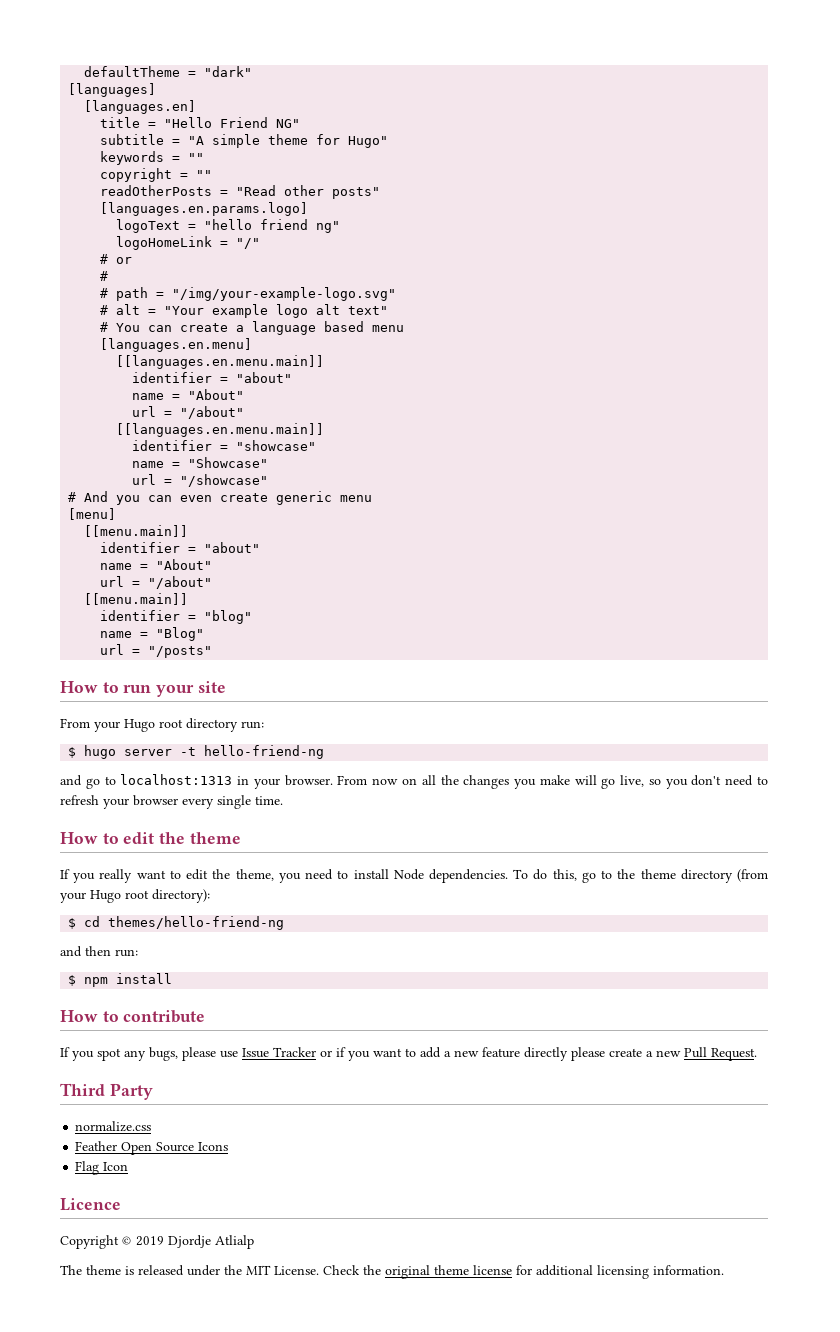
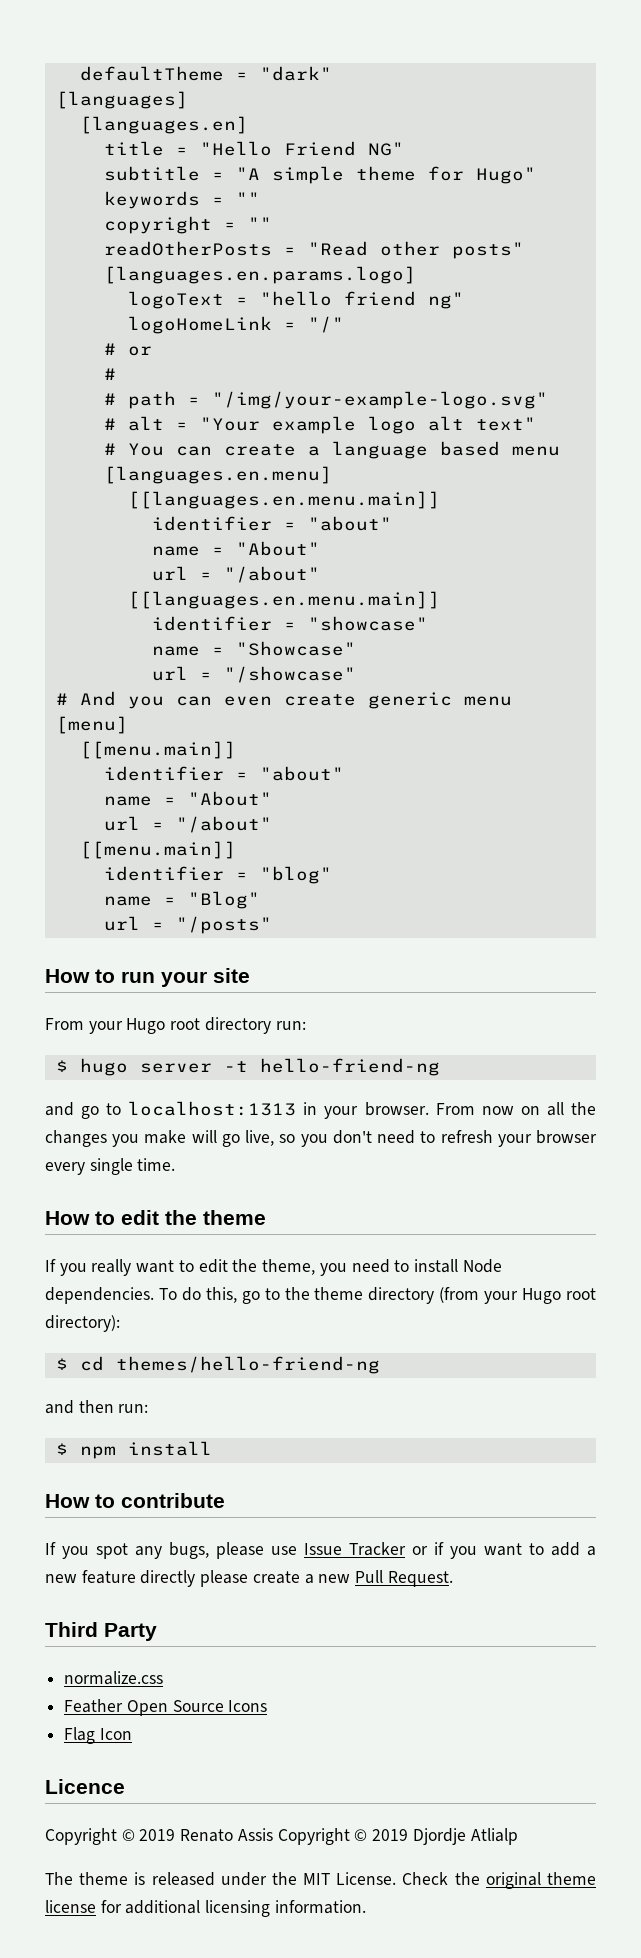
(164, 1241) none -> [180,1828,409,1845] Renato Assis Copyright © 2019

